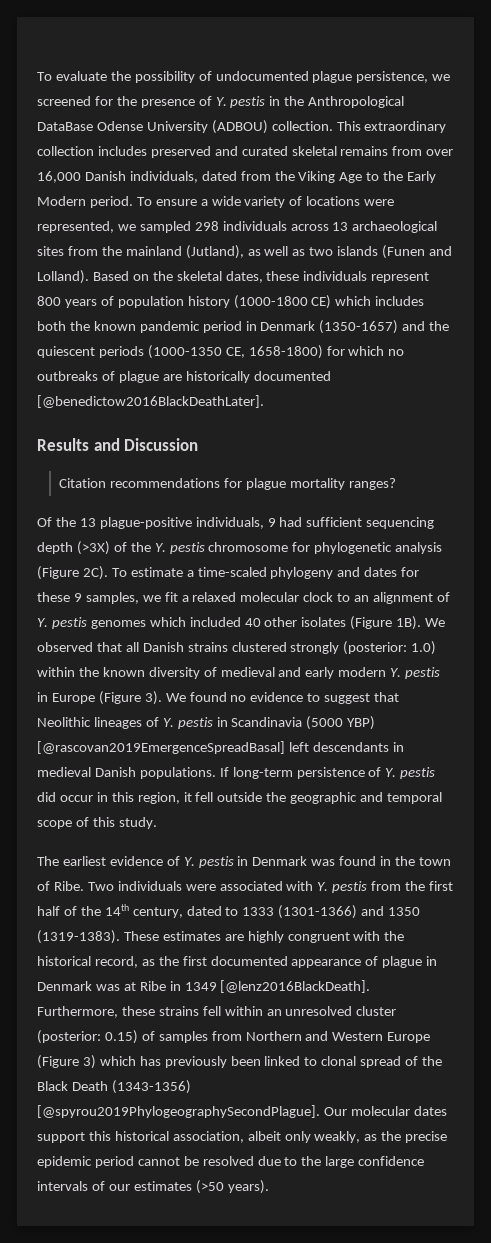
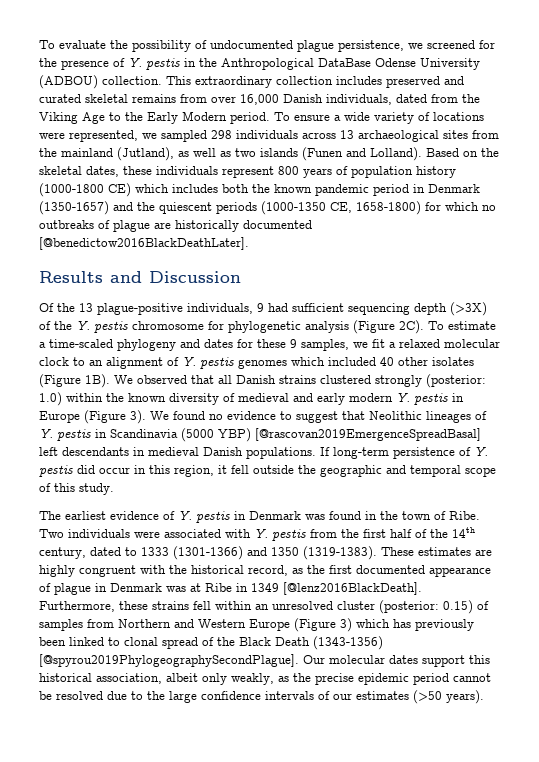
[59,478,396,490] // Citation recommendations for plague mortality ranges? -> (241, 277) none

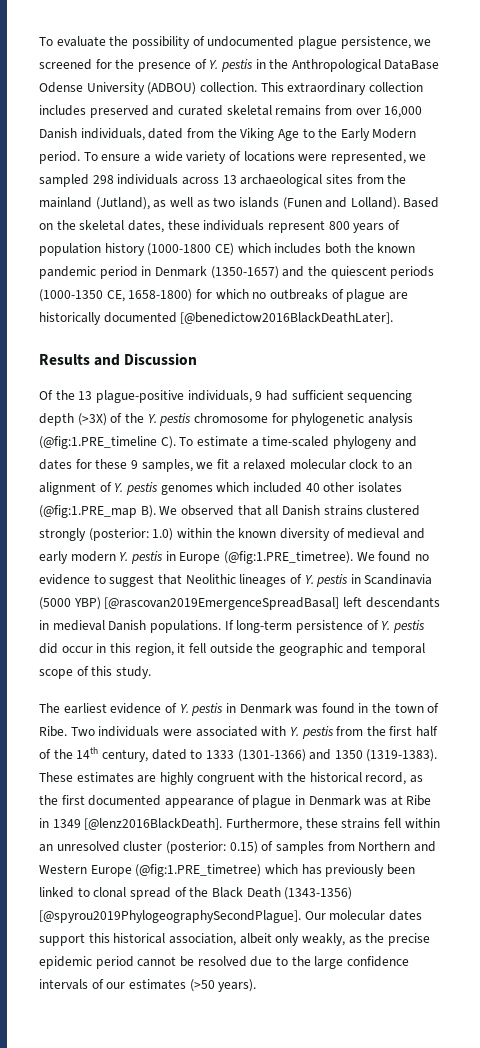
[353,320,424,334] (Figure 2C). -> [39,436,176,449] (@fig:1.PRE_timeline C).
[39,374,110,388] (Figure 1B). -> [39,505,156,518] (@fig:1.PRE_map B).
[84,410,146,424] (Figure 3). -> [223,551,353,564] (@fig:1.PRE_timetree).
[294,618,352,632] (Figure 3) -> [135,864,262,877] (@fig:1.PRE_timetree)

